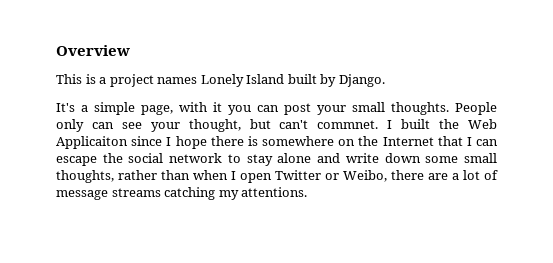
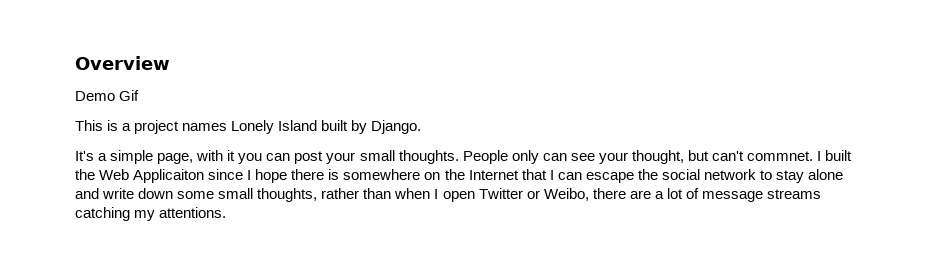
(130, 50) none -> [75,90,140,101] // Demo Gif

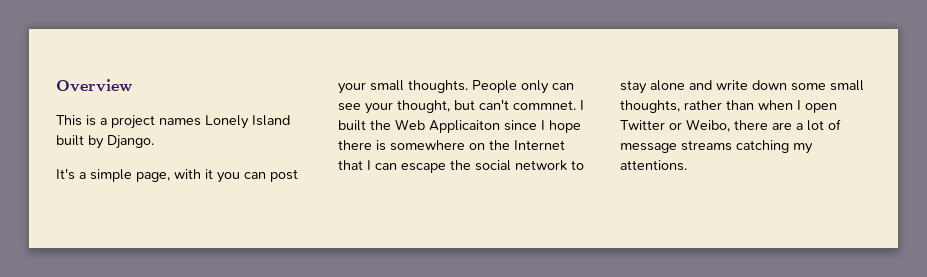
[75,90,140,101] // Demo Gif -> (132, 85) none

